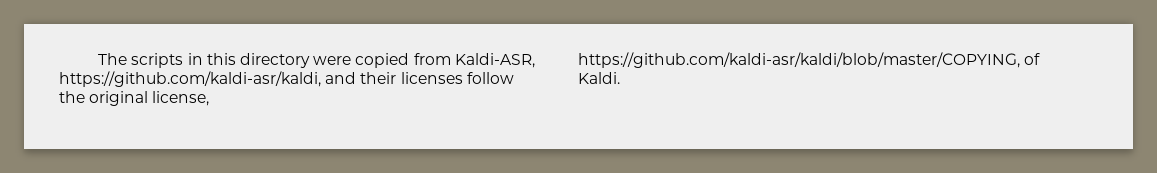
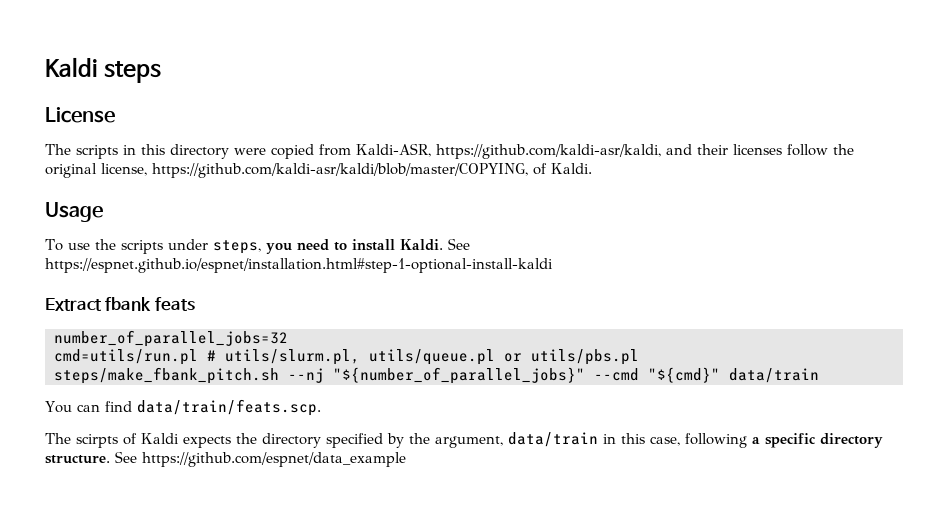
(98, 59) none -> [45,57,162,83] [45,107,115,123] Kaldi steps // License //
(620, 78) none -> [45,202,103,222] [45,238,470,254] [45,258,553,273] [45,297,195,311] [54,330,288,347] [54,349,639,365] [54,367,819,384] [45,399,321,416] [45,432,883,448] [45,451,406,467] // Usage // To use the scripts under steps, you need to install Kaldi. See https://espnet.github.io/espnet/installation.html#step-1-optional-install-kaldi // Extract fbank feats // number_of_parallel_jobs=32 // cmd=utils/run.pl # utils/slurm.pl, utils/queue.pl or utils/pbs.pl // steps/make_fbank_pitch.sh --nj "${number_of_parallel_jobs}" --cmd "${cmd}" data/train // You can find data/train/feats.scp. // The scirpts of Kaldi expects the directory specified by the argument, data/train in this case, following a specific directory structure. See https://github.com/espnet/data_example

